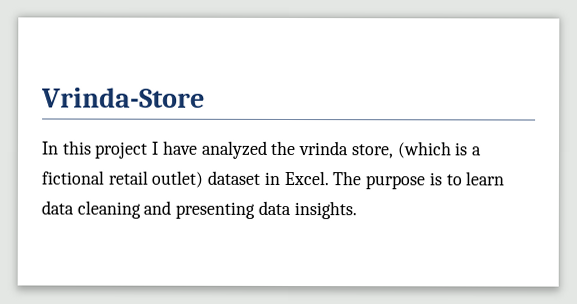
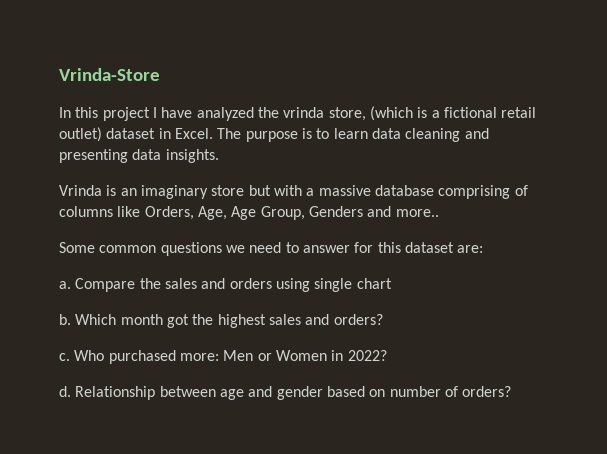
(357, 210) none -> [59,185,528,199] [59,206,439,220] [59,242,484,256] [59,278,392,292] [59,314,383,328] [59,350,387,364] [59,386,512,400] // Vrinda is an imaginary store but with a massive database comprising of columns like Orders, Age, Age Group, Genders and more.. // Some common questions we need to answer for this dataset are: // a. Compare the sales and orders using single chart // b. Which month got the highest sales and orders? // c. Who purchased more: Men or Women in 2022? // d. Relationship between age and gender based on number of orders?

